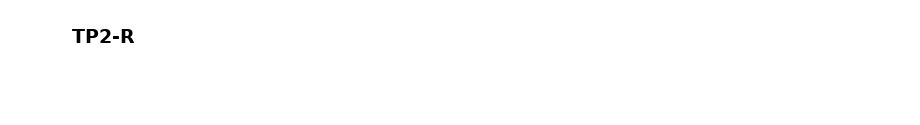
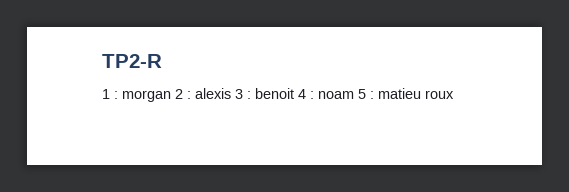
(135, 36) none -> [102,88,454,102] // 1 : morgan 2 : alexis 3 : benoit 4 : noam 5 : matieu roux

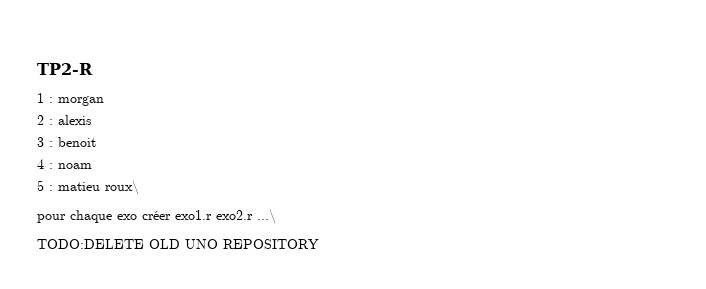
(171, 96) none -> (104, 101) //
(231, 93) none -> (92, 120) //
(294, 93) none -> (96, 142) //
(354, 95) none -> (92, 166) //
[425,90,454,99] roux -> [105,180,139,195] [37,209,276,224] [37,239,319,249] roux\ // pour chaque exo créer exo1.r exo2.r ...\ // TODO:DELETE OLD UNO REPOSITORY

